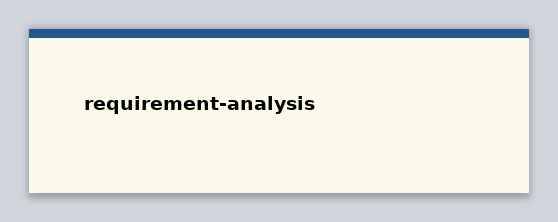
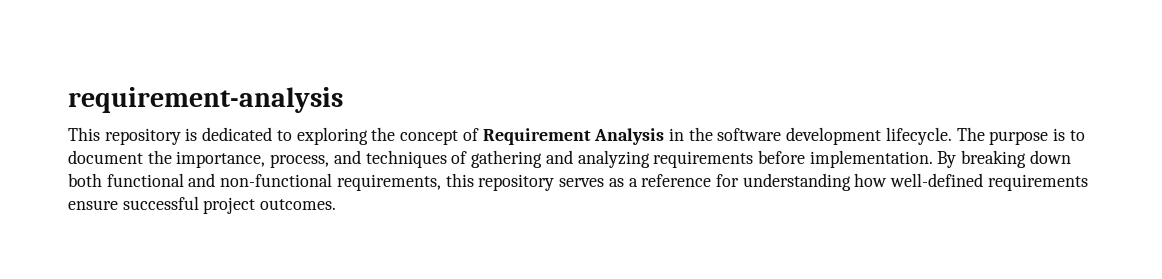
(315, 105) none -> [68,127,1085,145] [68,150,1071,168] [68,173,1088,191] [68,196,337,214] // This repository is dedicated to exploring the concept of Requirement Analysis in the software development lifecycle. The purpose is to document the importance, process, and techniques of gathering and analyzing requirements before implementation. By breaking down both functional and non-functional requirements, this repository serves as a reference for understanding how well-defined requirements ensure successful project outcomes.

